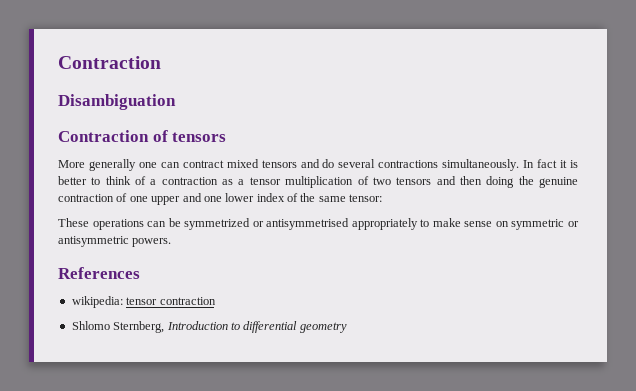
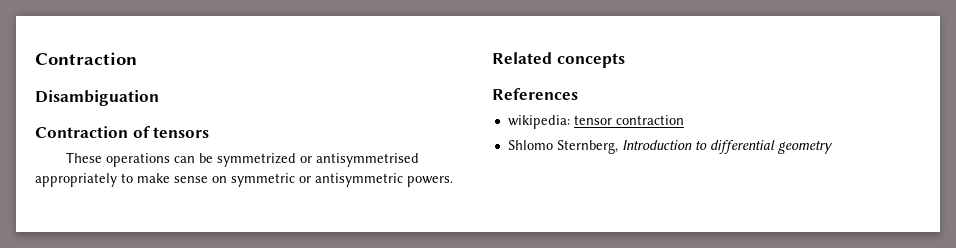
[58,159,578,171] [58,176,579,188] [58,193,383,205] // More generally one can contract mixed tensors and do several contractions simultaneously. In fact it is better to think of a contraction as a tensor multiplication of two tensors and then doing the genuine contraction of one upper and one lower index of the same tensor: -> (210, 132) none
(172, 242) none -> [492,52,625,68] // Related concepts

